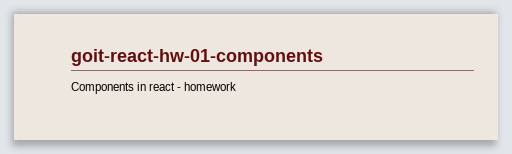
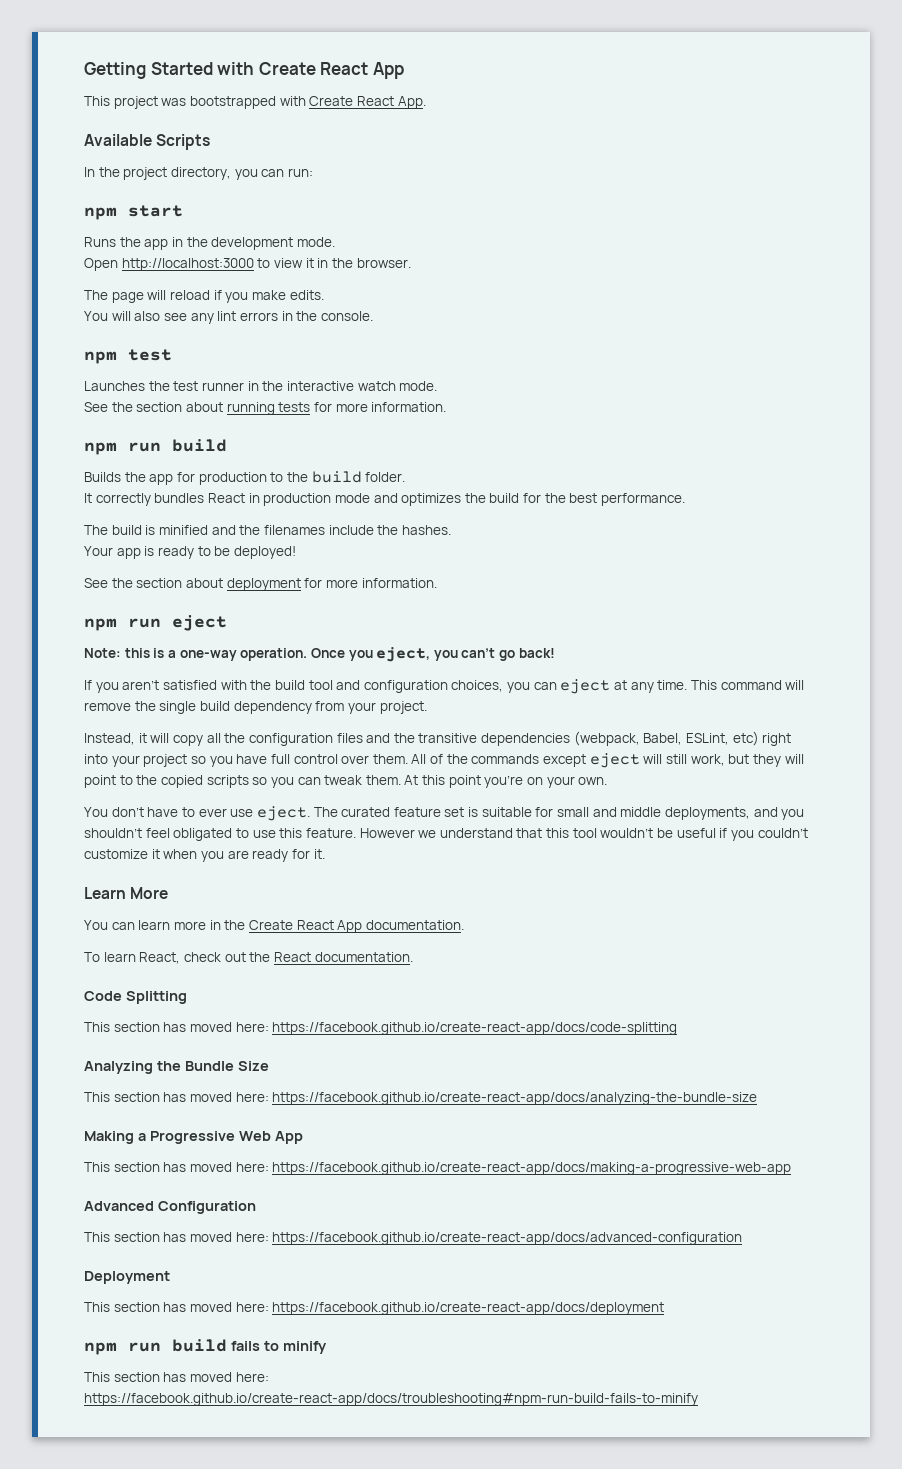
[71,49,323,66] [71,82,237,94] goit-react-hw-01-components // Components in react - homework -> [84,62,404,79] [84,96,426,109] [84,134,211,150] [84,167,313,180] [84,205,183,220] [84,237,335,250] [84,258,411,271] [84,290,324,303] [84,311,373,324] [84,349,172,364] [84,381,438,391] [84,402,447,415] [84,439,227,455] [84,471,406,485] [84,493,686,506] [84,525,451,535] [84,546,296,559] [84,578,437,591] [84,615,227,631] [84,647,555,662] [84,679,805,694] [84,701,427,714] [84,731,792,746] [84,753,804,768] [84,775,608,788] [84,806,805,821] [84,828,808,841] [84,849,325,862] [84,887,169,899] [84,920,464,933] [84,952,413,964] [84,991,187,1004] [84,1022,678,1035] [84,1061,269,1074] [84,1092,758,1105] [84,1131,303,1144] [84,1162,792,1175] [84,1201,256,1214] [84,1232,743,1245] [84,1271,170,1284] [84,1302,665,1315] [84,1339,327,1355] [84,1372,269,1382] [84,1393,698,1406] Getting Started with Create React App // This project was bootstrapped with Create React App. // Available Scripts // In the project directory, you can run: // npm start // Runs the app in the development mode. // Open http://localhost:3000 to view it in the browser. // The page will reload if you make edits. // You will also see any lint errors in the console. // npm test // Launches the test runner in the interactive watch mode. // See the section about running tests for more information. // npm run build // Builds the app for production to the build folder. // It correctly bundles React in production mode and optimizes the build for the best performance. // The build is minified and the filenames include the hashes. // Your app is ready to be deployed! // See the section about deployment for more information. // npm run eject // Note: this is a one-way operation. Once you eject, you can’t go back! // If you aren’t satisfied with the build tool and configuration choices, you can eject at any time. This command will remove the single build dependency from your project. // Instead, it will copy all the configuration files and the transitive dependencies (webpack, Babel, ESLint, etc) right into your project so you have full control over them. All of the commands except eject will still work, but they will point to the copied scripts so you can tweak them. At this point you’re on your own. // You don’t have to ever use eject. The curated feature set is suitable for small and middle deployments, and you shouldn’t feel obligated to use this feature. However we understand that this tool wouldn’t be useful if you couldn’t customize it when you are ready for it. // Learn More // You can learn more in the Create React App documentation. // To learn React, check out the React documentation. // Code Splitting // This section has moved here: https://facebook.github.io/create-react-app/docs/code-splitting // Analyzing the Bundle Size // This section has moved here: https://facebook.github.io/create-react-app/docs/analyzing-the-bundle-size // Making a Progressive Web App // This section has moved here: https://facebook.github.io/create-react-app/docs/making-a-progressive-web-app // Advanced Configuration // This section has moved here: https://facebook.github.io/create-react-app/docs/advanced-configuration // Deployment // This section has moved here: https://facebook.github.io/create-react-app/docs/deployment // npm run build fails to minify // This section has moved here: https://facebook.github.io/create-react-app/docs/troubleshooting#npm-run-build-fails-to-minify

